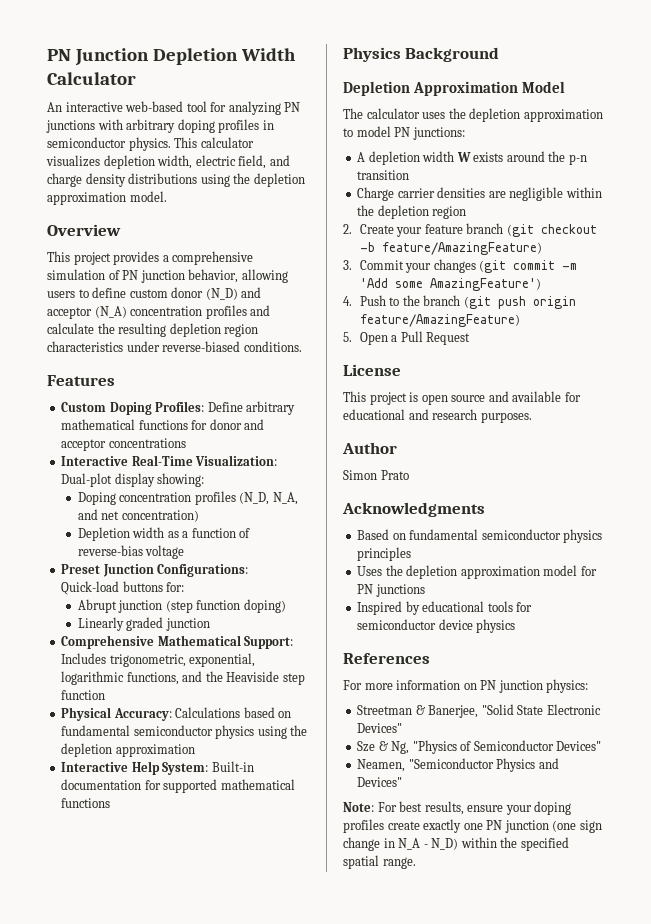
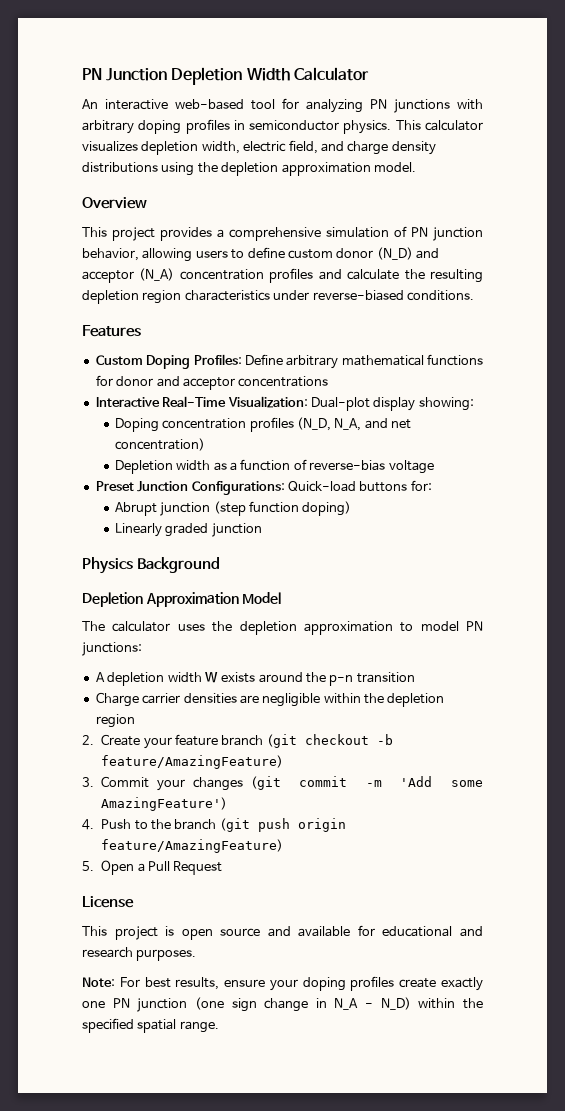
[61,635,294,649] [61,653,256,667] [61,671,305,685] [61,690,106,700] [61,707,292,721] [61,725,308,739] [61,743,195,757] [61,761,254,775] [61,779,295,793] [61,798,111,808] // Comprehensive Mathematical Support: Includes trigonometric, exponential, logarithmic functions, and the Heaviside step function // Physical Accuracy: Calculations based on fundamental semiconductor physics using the depletion approximation // Interactive Help System: Built-in documentation for supported mathematical functions -> (262, 530) none
[342,442,397,454] [343,470,409,480] [342,502,485,517] [357,529,603,543] [357,547,412,561] [357,565,597,579] [357,584,425,597] [357,601,533,615] [357,619,516,633] [343,653,430,664] [343,679,589,693] [357,704,601,718] [357,723,403,733] [357,740,602,754] [357,758,559,772] [357,777,403,787] // Author // Simon Prato // Acknowledgments // Based on fundamental semiconductor physics principles // Uses the depletion approximation model for PN junctions // Inspired by educational tools for semiconductor device physics // References // For more information on PN junction physics: // Streetman & Banerjee, "Solid State Electronic Devices" // Sze & Ng, "Physics of Semiconductor Devices" // Neamen, "Semiconductor Physics and Devices" -> (197, 955) none

